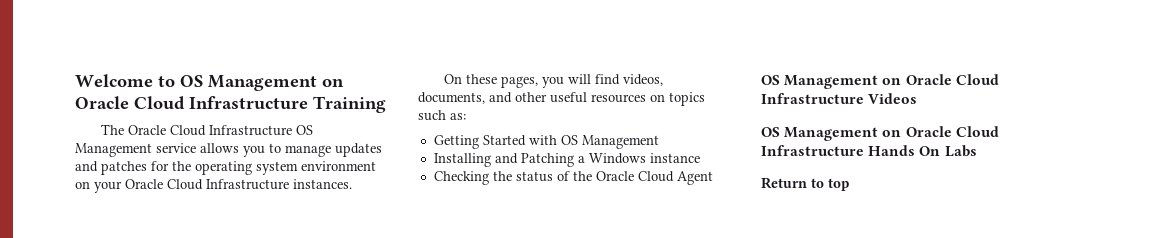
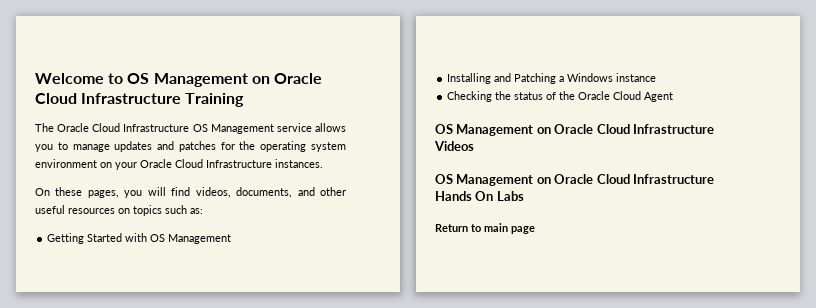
[828,178,849,191] top -> [484,223,535,234] main page

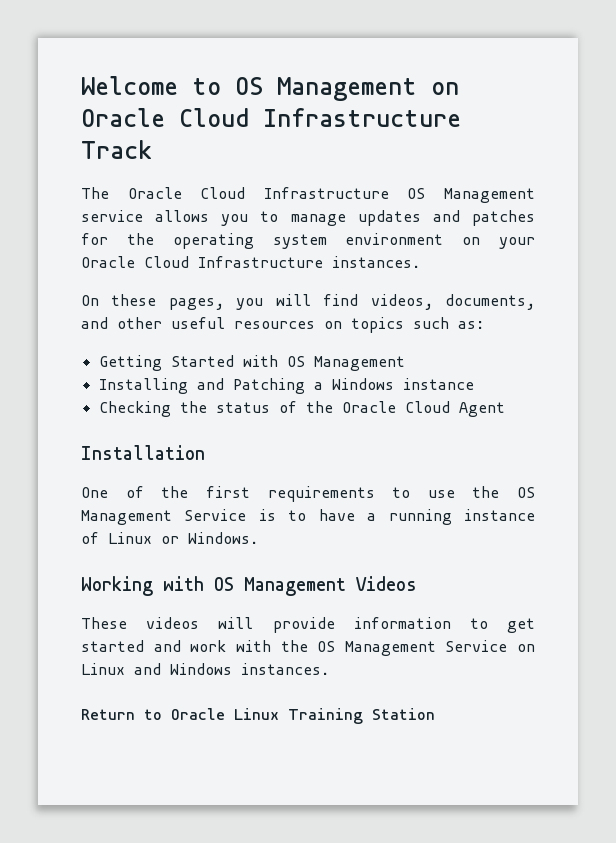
[185,93,245,107] Training -> [81,140,152,159] Track
[435,124,714,136] [434,141,474,151] [435,174,714,186] [435,191,524,201] [435,223,535,234] OS Management on Oracle Cloud Infrastructure Videos // OS Management on Oracle Cloud Infrastructure Hands On Labs // Return to main page -> [81,445,205,460] [81,486,535,502] [81,509,535,525] [81,532,258,544] [81,576,417,596] [81,617,535,633] [81,640,535,656] [81,663,329,675] [81,708,435,724] Installation // One of the first requirements to use the OS Management Service is to have a running instance of Linux or Windows. // Working with OS Management Videos // These videos will provide information to get started and work with the OS Management Service on Linux and Windows instances. // Return to Oracle Linux Training Station

